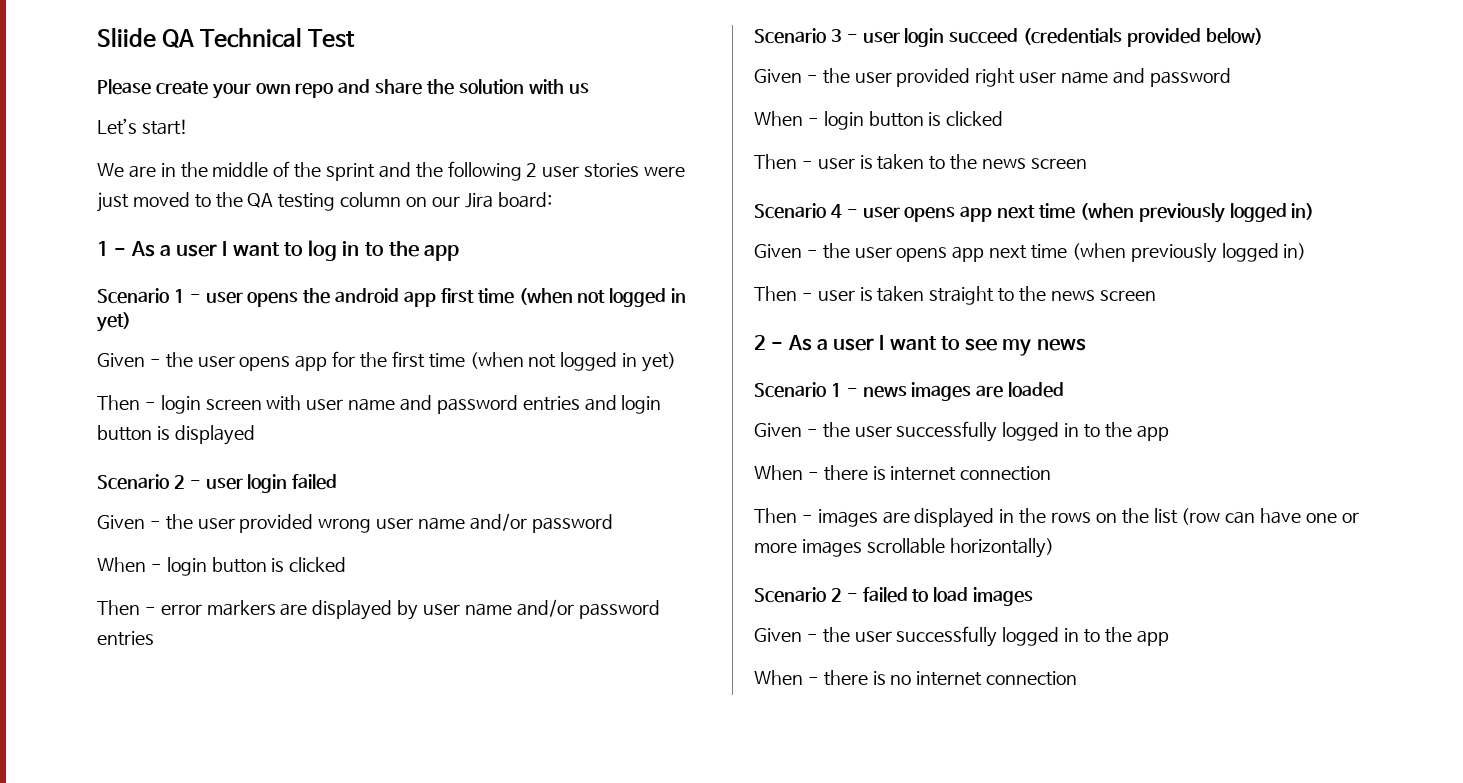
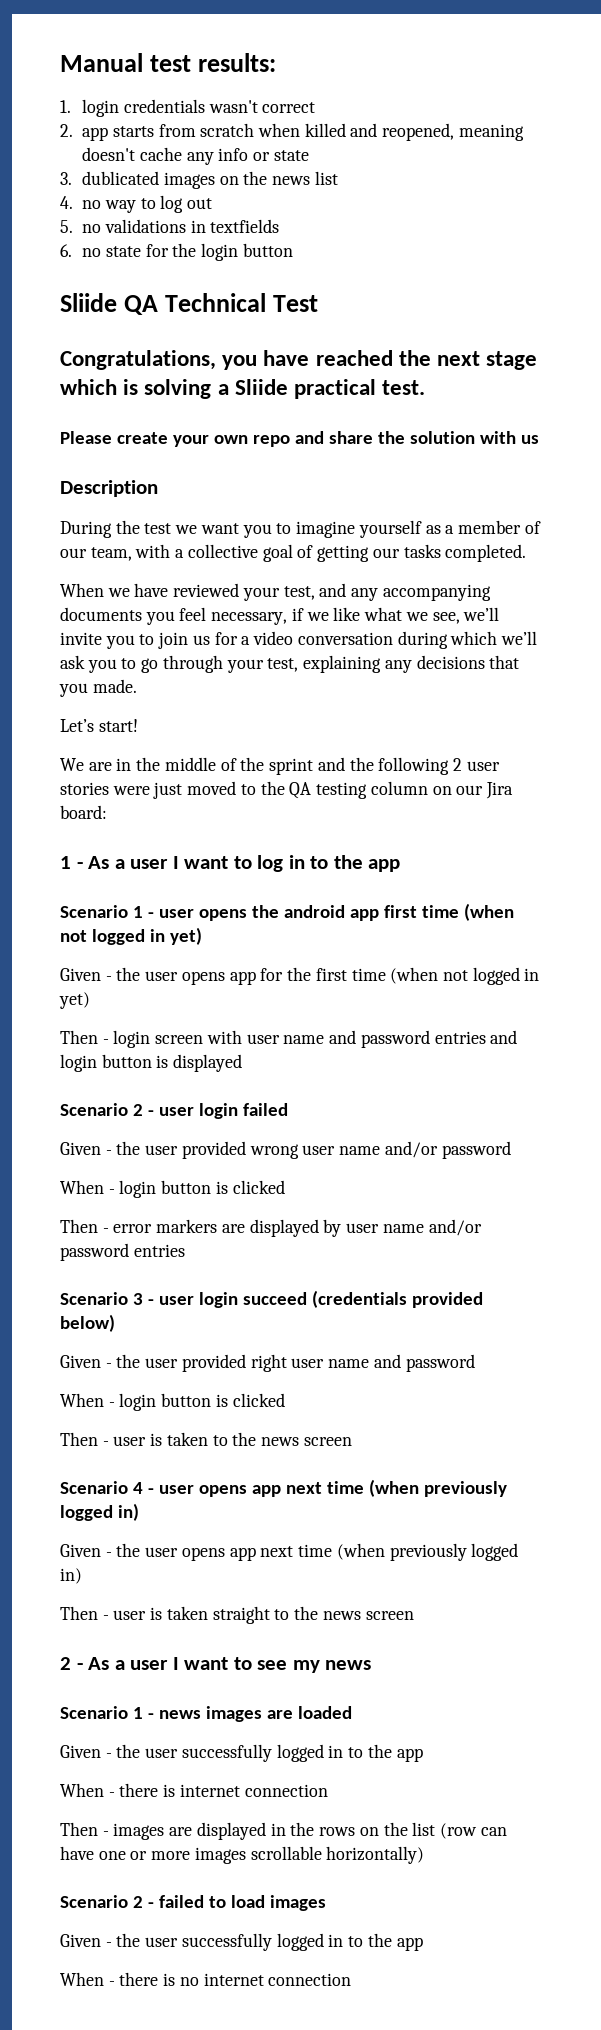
[97,27,356,48] Sliide QA Technical Test -> [60,53,276,72] [60,99,316,117] [60,123,524,141] [82,147,309,165] [60,171,338,189] [60,195,213,213] [60,219,280,233] [60,243,293,261] [60,293,318,315] [60,350,538,370] [60,379,426,399] Manual test results: // 1. login credentials wasn't correct // 2. app starts from scratch when killed and reopened, meaning doesn't cache any info or state // 3. dublicated images on the news list // 4. no way to log out // 5. no validations in textfields // 6. no state for the login button // Sliide QA Technical Test // Congratulations, you have reached the next stage which is solving a Sliide practical test.
(589, 88) none -> [60,480,158,497] [60,520,541,538] [60,544,527,562] [60,583,491,601] [60,607,500,625] [60,631,537,649] [60,655,520,673] [59,679,137,697] // Description // During the test we want you to imagine yourself as a member of our team, with a collective goal of getting our tasks completed. // When we have reviewed your test, and any accompanying documents you feel necessary, if we like what we see, we’ll invite you to join us for a video conversation during which we’ll ask you to go through your test, explaining any decisions that you made.

